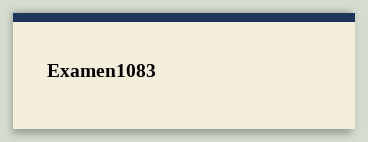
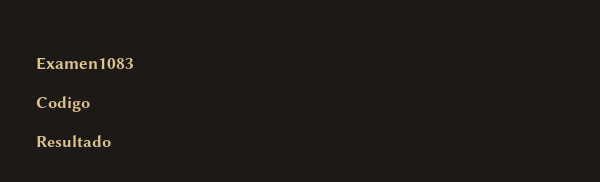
(156, 70) none -> [36,96,90,112] [36,135,111,147] // Codigo // Resultado

